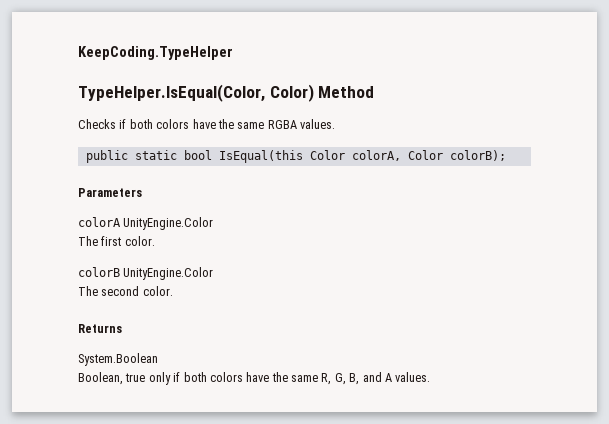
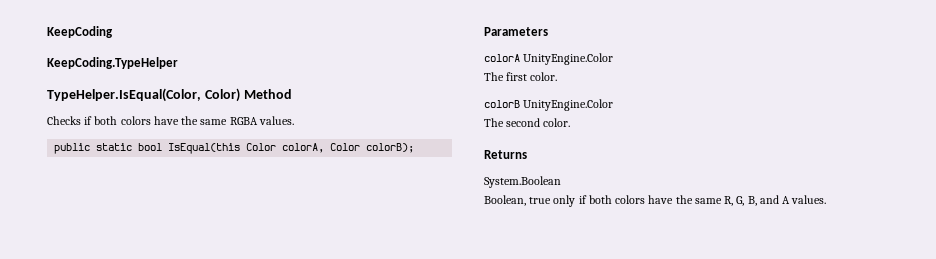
(78, 53) none -> [47,26,113,38] KeepCoding //

